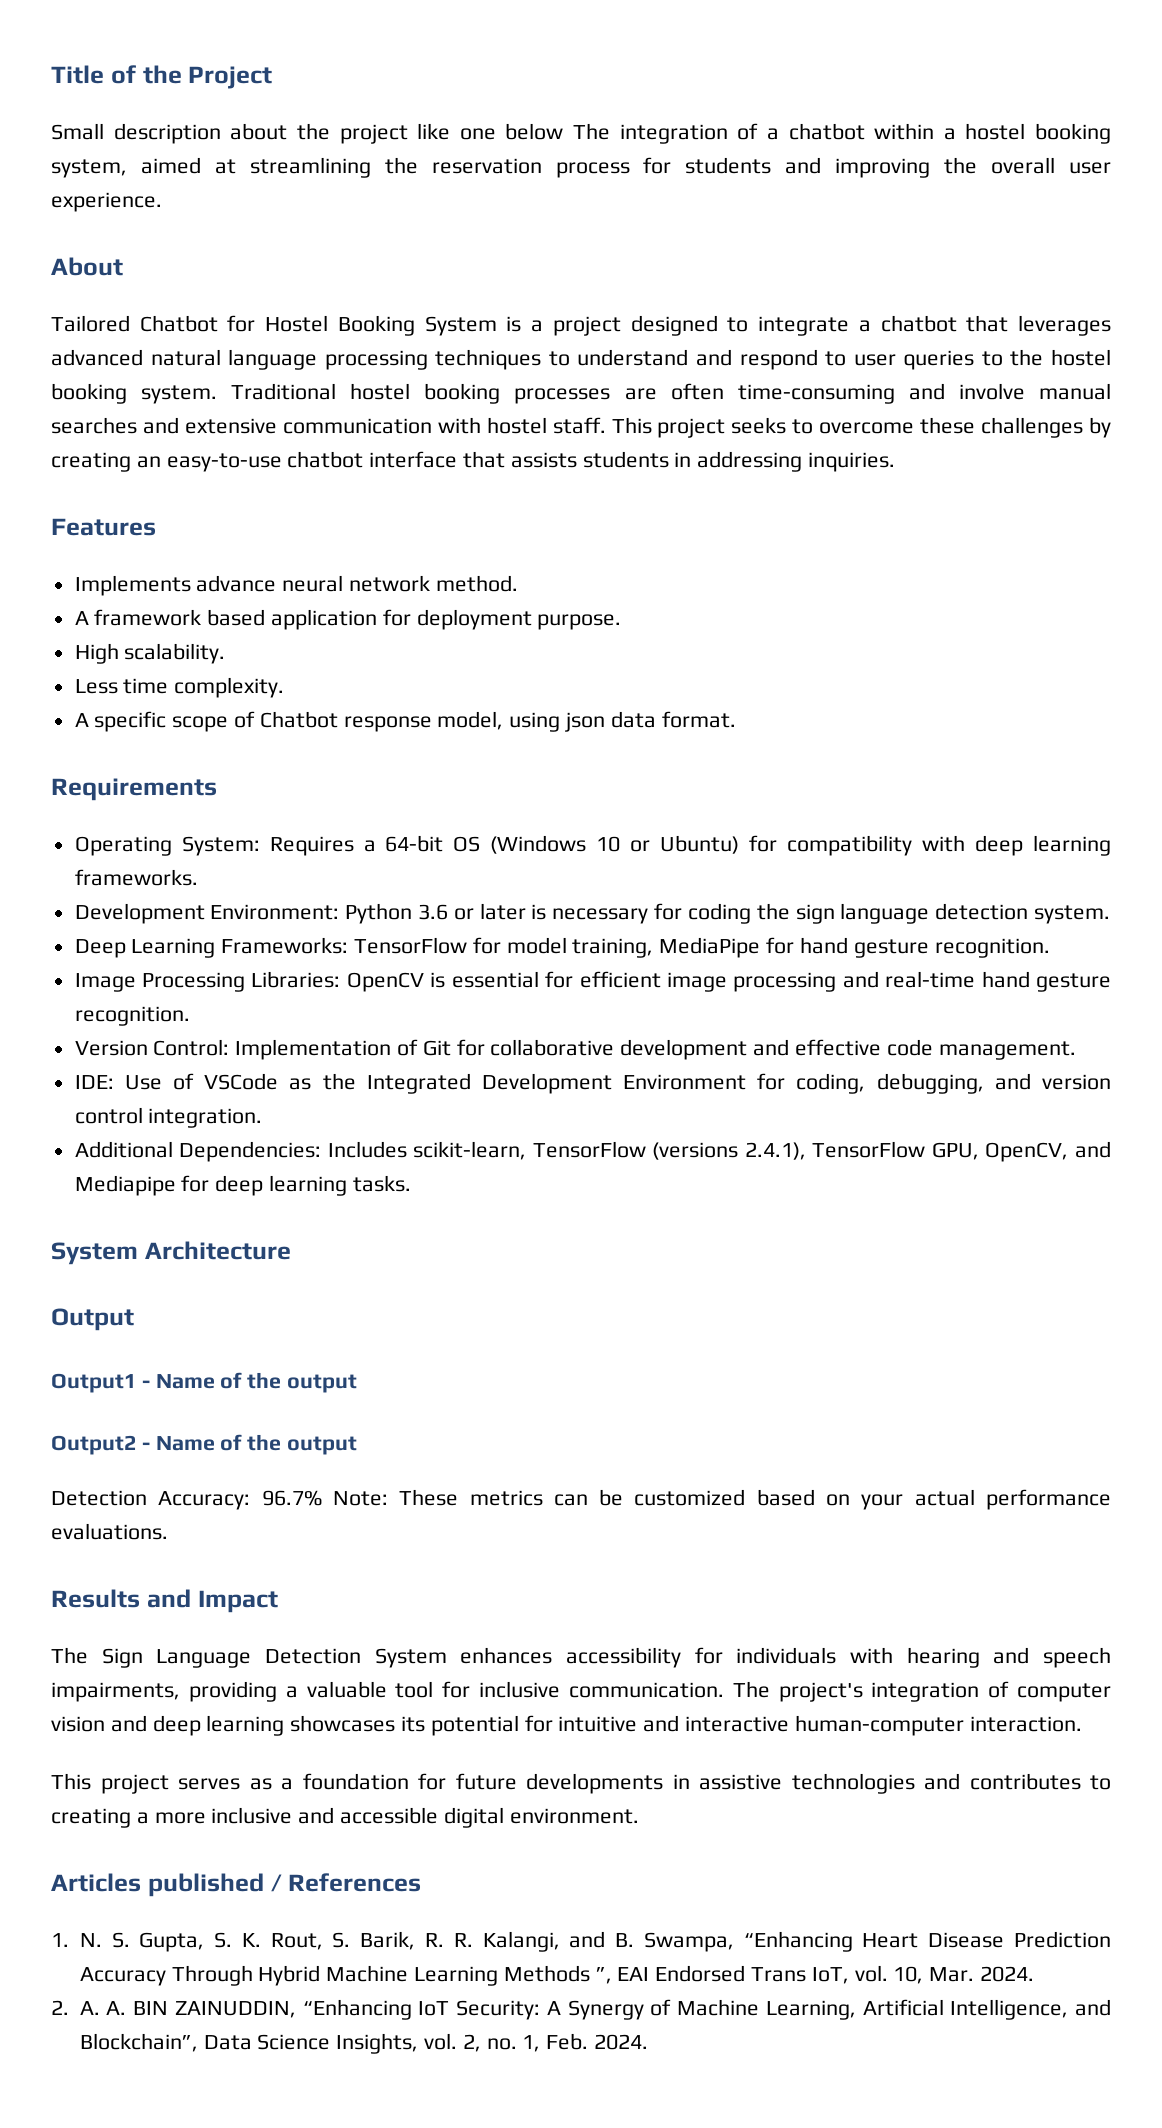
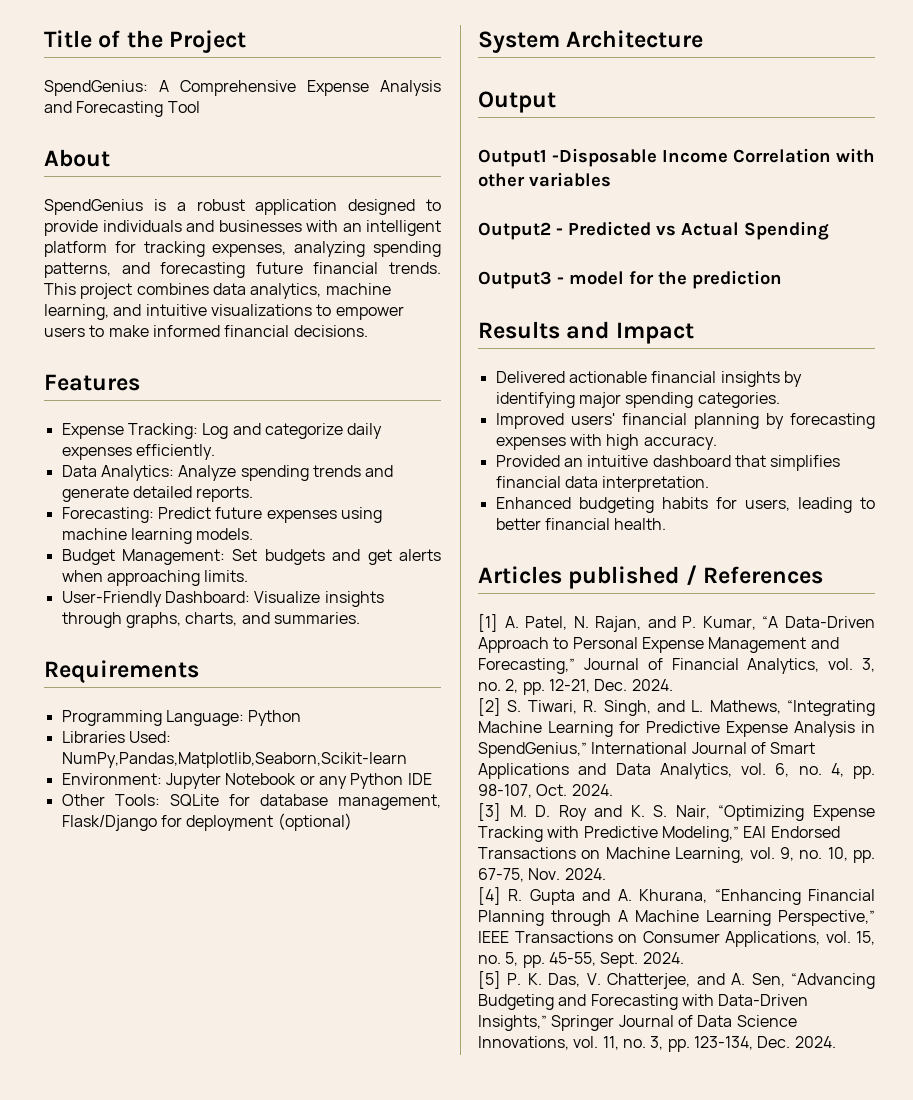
[51,123,1111,144] [51,157,1111,178] [51,192,162,212] [51,257,123,276] [51,315,1112,336] [51,349,1111,370] [51,383,1111,404] [51,417,1112,438] [51,451,896,472] [51,518,156,536] [74,575,518,596] [74,609,622,630] [74,643,226,664] [74,677,285,698] [74,711,736,732] [51,778,217,801] [74,835,1111,856] [74,869,198,886] [74,903,1110,924] [74,937,1050,958] [74,971,1111,992] [74,1006,190,1026] [74,1039,1076,1060] [74,1073,1111,1094] [74,1107,263,1128] [74,1141,1111,1162] [74,1175,411,1196] [51,1241,291,1265] [51,1308,134,1331] [51,1372,358,1393] [51,1434,358,1455] [51,1489,1111,1510] [51,1523,168,1540] [51,1589,278,1613] [51,1647,1111,1668] [51,1681,1111,1702] [51,1715,1082,1736] [51,1773,1111,1794] [51,1807,639,1828] [51,1873,422,1897] [51,1931,1111,1952] [79,1965,1035,1986] [51,1999,1111,2020] [79,2033,589,2054] Small description about the project like one below The integration of a chatbot within a hostel booking system, aimed at streamlining the reservation process for students and improving the overall user experience. // About // Tailored Chatbot for Hostel Booking System is a project designed to integrate a chatbot that leverages advanced natural language processing techniques to understand and respond to user queries to the hostel booking system. Traditional hostel booking processes are often time-consuming and involve manual searches and extensive communication with hostel staff. This project seeks to overcome these challenges by creating an easy-to-use chatbot interface that assists students in addressing inquiries. // Features // Implements advance neural network method. // A framework based application for deployment purpose. // High scalability. // Less time complexity. // A specific scope of Chatbot response model, using json data format. // Requirements // Operating System: Requires a 64-bit OS (Windows 10 or Ubuntu) for compatibility with deep learning frameworks. // Development Environment: Python 3.6 or later is necessary for coding the sign language detection system. // Deep Learning Frameworks: TensorFlow for model training, MediaPipe for hand gesture recognition. // Image Processing Libraries: OpenCV is essential for efficient image processing and real-time hand gesture recognition. // Version Control: Implementation of Git for collaborative development and effective code management. // IDE: Use of VSCode as the Integrated Development Environment for coding, debugging, and version control integration. // Additional Dependencies: Includes scikit-learn, TensorFlow (versions 2.4.1), TensorFlow GPU, OpenCV, and Mediapipe for deep learning tasks. // System Architecture // Output // Output1 - Name of the output // Output2 - Name of the output // Detection Accuracy: 96.7% Note: These metrics can be customized based on your actual performance evaluations. // Results and Impact // The Sign Language Detection System enhances accessibility for individuals with hearing and speech impairments, providing a valuable tool for inclusive communication. The project's integration of computer vision and deep learning showcases its potential for intuitive and interactive human-computer interaction. // This project serves as a foundation for future developments in assistive technologies and contributes to creating a more inclusive and accessible digital environment. // Articles published / References // 1. N. S. Gupta, S. K. Rout, S. Barik, R. R. Kalangi, and B. Swampa, “Enhancing Heart Disease Prediction Accuracy Through Hybrid Machine Learning Methods ”, EAI Endorsed Trans IoT, vol. 10, Mar. 2024. // 2. A. A. BIN ZAINUDDIN, “Enhancing IoT Security: A Synergy of Machine Learning, Artificial Intelligence, and Blockchain”, Data Science Insights, vol. 2, no. 1, Feb. -> [44,80,441,96] [44,101,200,117] [44,149,110,167] [44,199,441,215] [44,220,441,236] [44,241,442,257] [44,262,442,278] [44,283,391,299] [44,304,404,320] [44,325,368,337] [44,374,140,391] [61,423,383,439] [61,444,215,460] [61,465,394,481] [61,486,254,502] [61,507,382,523] [61,528,254,544] [61,549,441,565] [61,570,249,586] [61,591,384,607] [61,612,360,628] [44,660,199,683] [61,710,302,726] [61,731,171,743] [61,752,407,768] [61,773,432,789] [61,794,441,810] [61,813,352,831] [478,30,704,53] [478,91,556,113] [478,148,875,167] [478,172,611,187] [478,221,829,240] [478,270,782,289] [478,321,694,344] [495,371,802,387] [495,392,780,408] [495,413,875,429] [495,434,717,450] [495,455,841,471] [495,476,710,492] [495,497,875,513] [495,518,667,530] [478,565,824,589] [478,614,875,632] [478,637,839,653] [478,658,875,674] [478,679,673,695] [478,698,875,716] [478,721,875,737] [478,742,816,758] [478,763,875,779] [478,784,613,798] [478,803,875,821] [478,826,840,842] [478,847,875,863] [478,868,606,882] [478,887,875,905] [478,910,875,926] [478,931,875,947] [478,952,684,968] [478,971,875,989] [478,994,809,1010] [478,1015,797,1031] [478,1036,791,1052] SpendGenius: A Comprehensive Expense Analysis and Forecasting Tool // About // SpendGenius is a robust application designed to provide individuals and businesses with an intelligent platform for tracking expenses, analyzing spending patterns, and forecasting future financial trends. This project combines data analytics, machine learning, and intuitive visualizations to empower users to make informed financial decisions. // Features // Expense Tracking: Log and categorize daily expenses efficiently. // Data Analytics: Analyze spending trends and generate detailed reports. // Forecasting: Predict future expenses using machine learning models. // Budget Management: Set budgets and get alerts when approaching limits. // User-Friendly Dashboard: Visualize insights through graphs, charts, and summaries. // Requirements // Programming Language: Python // Libraries Used: NumPy,Pandas,Matplotlib,Seaborn,Scikit-learn // Environment: Jupyter Notebook or any Python IDE // Other Tools: SQLite for database management, Flask/Django for deployment (optional) // System Architecture // Output // Output1 -Disposable Income Correlation with other variables // Output2 - Predicted vs Actual Spending // Output3 - model for the prediction // Results and Impact // Delivered actionable financial insights by identifying major spending categories. // Improved users' financial planning by forecasting expenses with high accuracy. // Provided an intuitive dashboard that simplifies financial data interpretation. // Enhanced budgeting habits for users, leading to better financial health. // Articles published / References // [1] A. Patel, N. Rajan, and P. Kumar, “A Data-Driven Approach to Personal Expense Management and Forecasting,” Journal of Financial Analytics, vol. 3, no. 2, pp. 12-21, Dec. 2024. // [2] S. Tiwari, R. Singh, and L. Mathews, “Integrating Machine Learning for Predictive Expense Analysis in SpendGenius,” International Journal of Smart Applications and Data Analytics, vol. 6, no. 4, pp. 98-107, Oct. 2024. // [3] M. D. Roy and K. S. Nair, “Optimizing Expense Tracking with Predictive Modeling,” EAI Endorsed Transactions on Machine Learning, vol. 9, no. 10, pp. 67-75, Nov. 2024. // [4] R. Gupta and A. Khurana, “Enhancing Financial Planning through A Machine Learning Perspective,” IEEE Transactions on Consumer Applications, vol. 15, no. 5, pp. 45-55, Sept. 2024. // [5] P. K. Das, V. Chatterjee, and A. Sen, “Advancing Budgeting and Forecasting with Data-Driven Insights,” Springer Journal of Data Science Innovations, vol. 11, no. 3, pp. 123-134, Dec.

